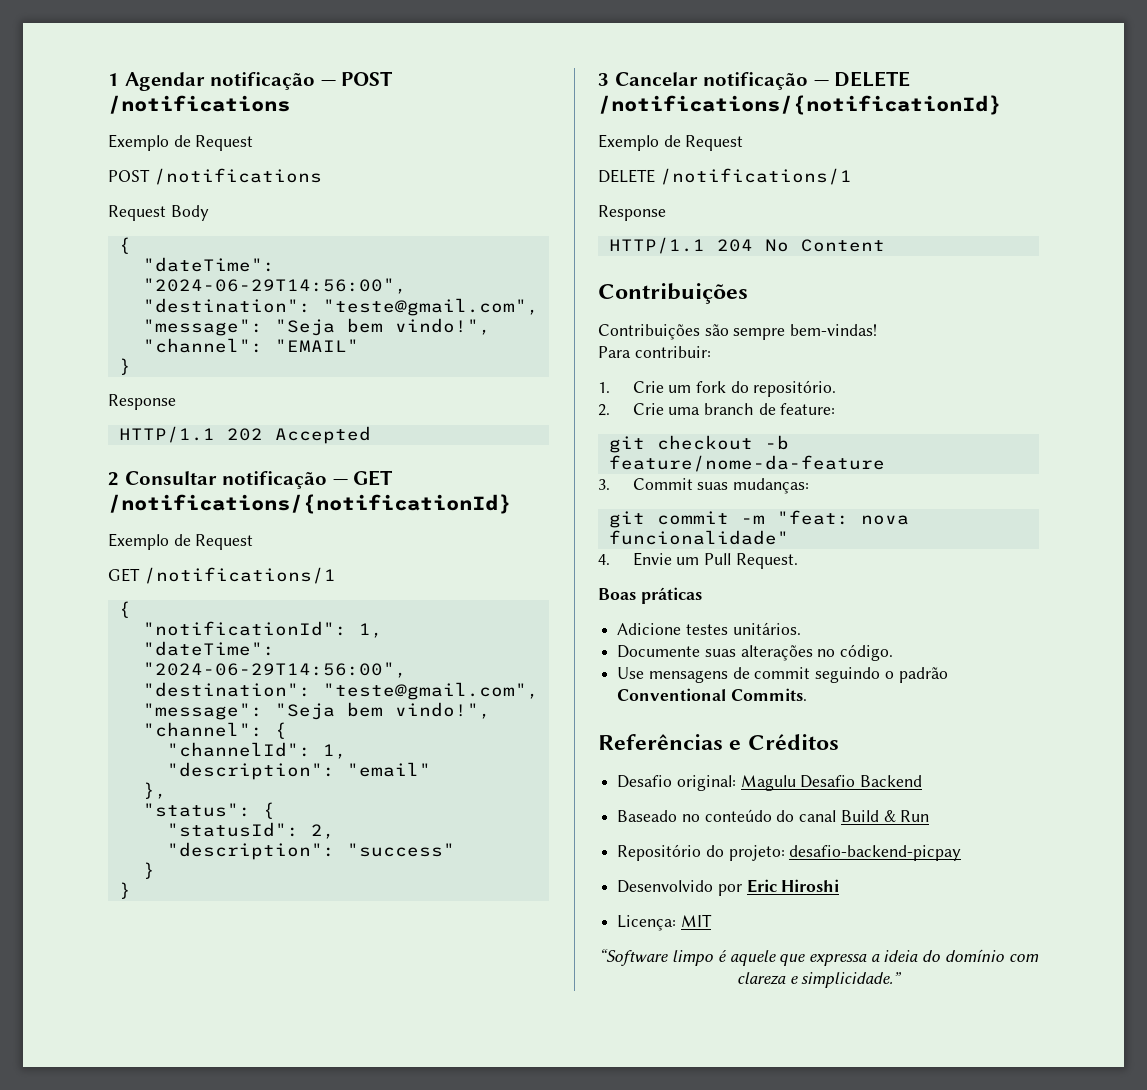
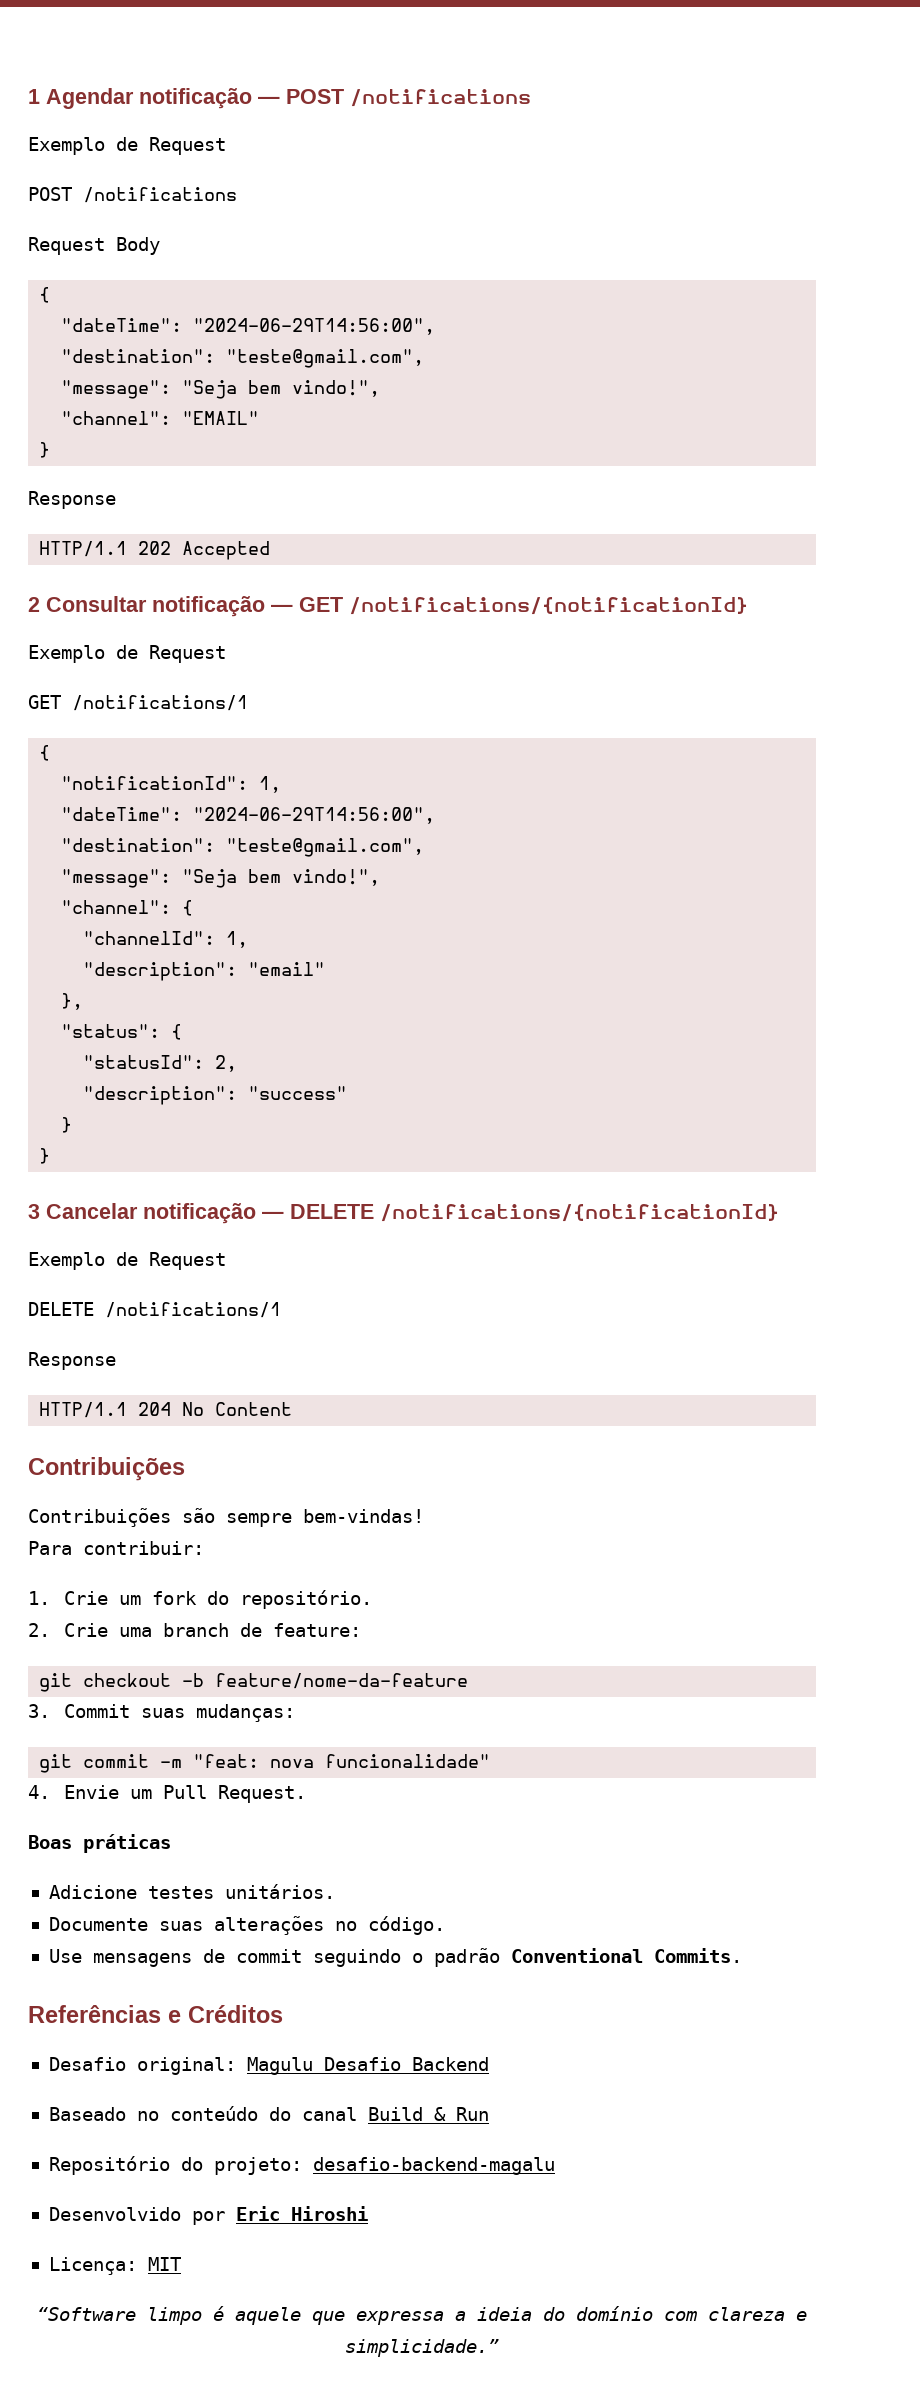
[789,845,962,861] desafio-backend-picpay -> [312,2157,555,2175] desafio-backend-magalu

